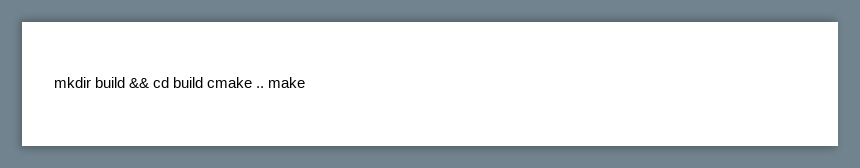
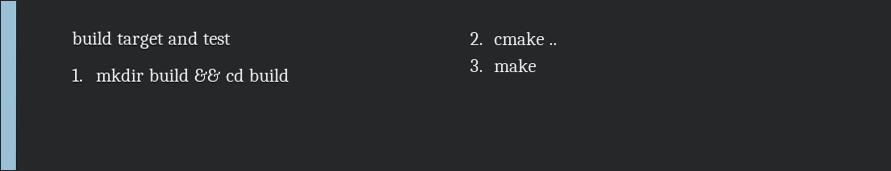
(54, 82) none -> [72,30,233,49] [72,68,84,82] build target and test // 1.
(204, 82) none -> [470,32,484,46] // 2.
(265, 87) none -> [470,59,484,73] // 3.

